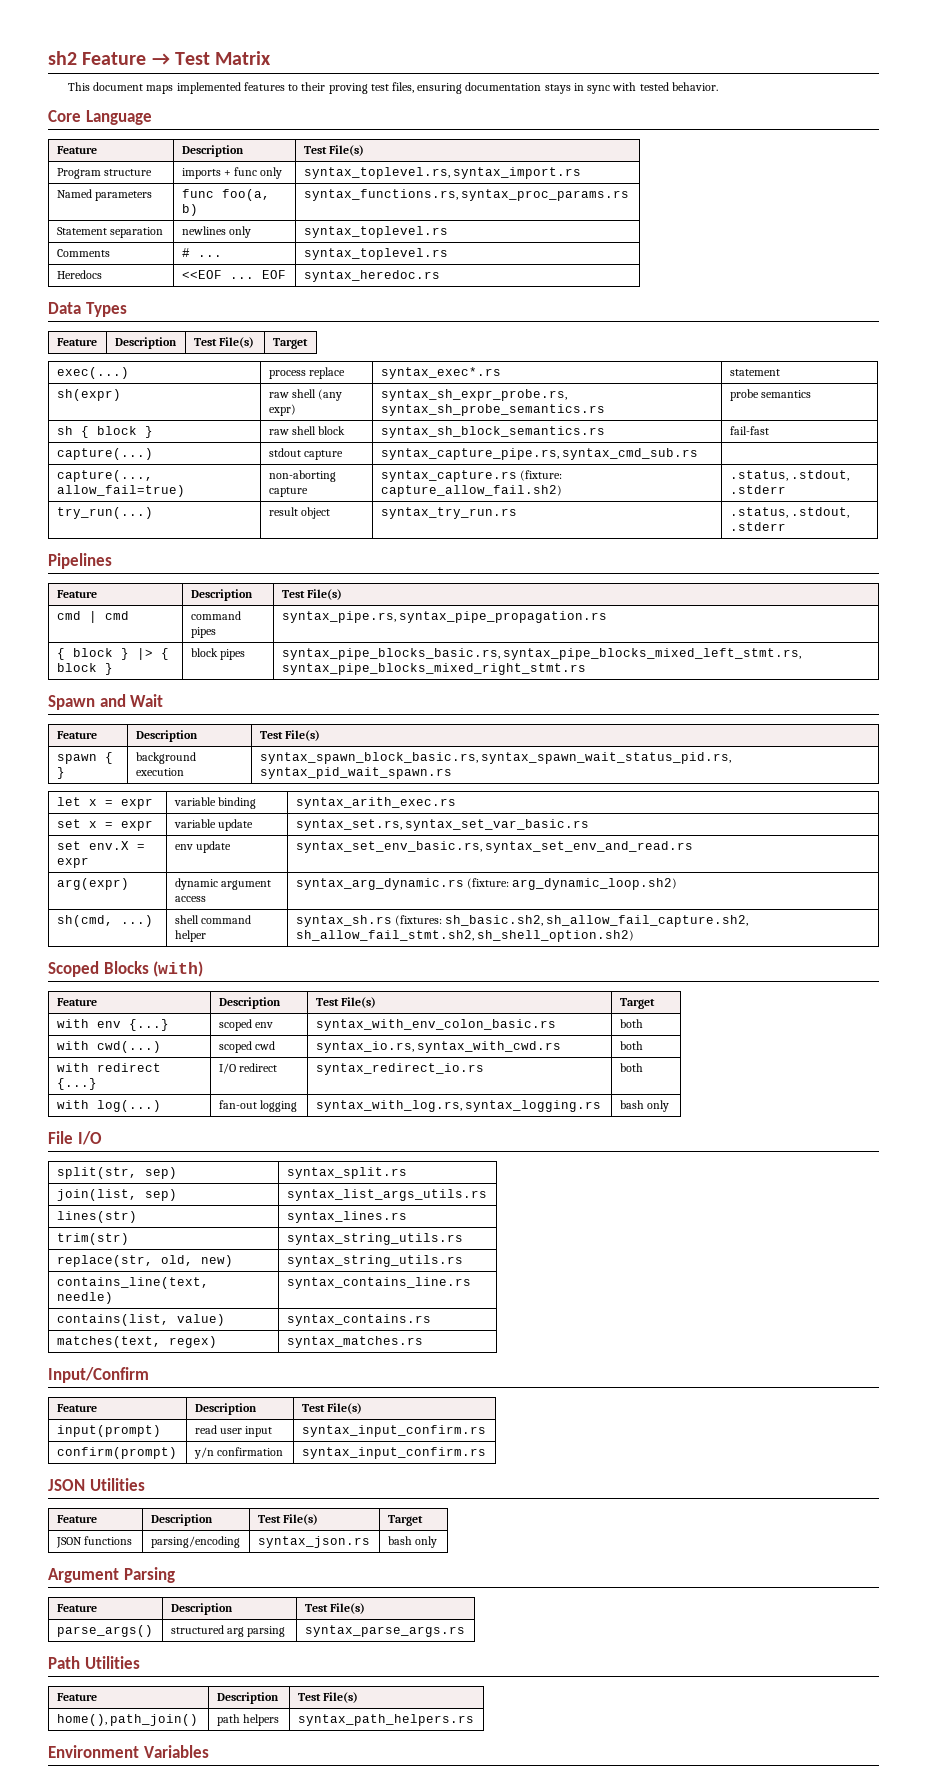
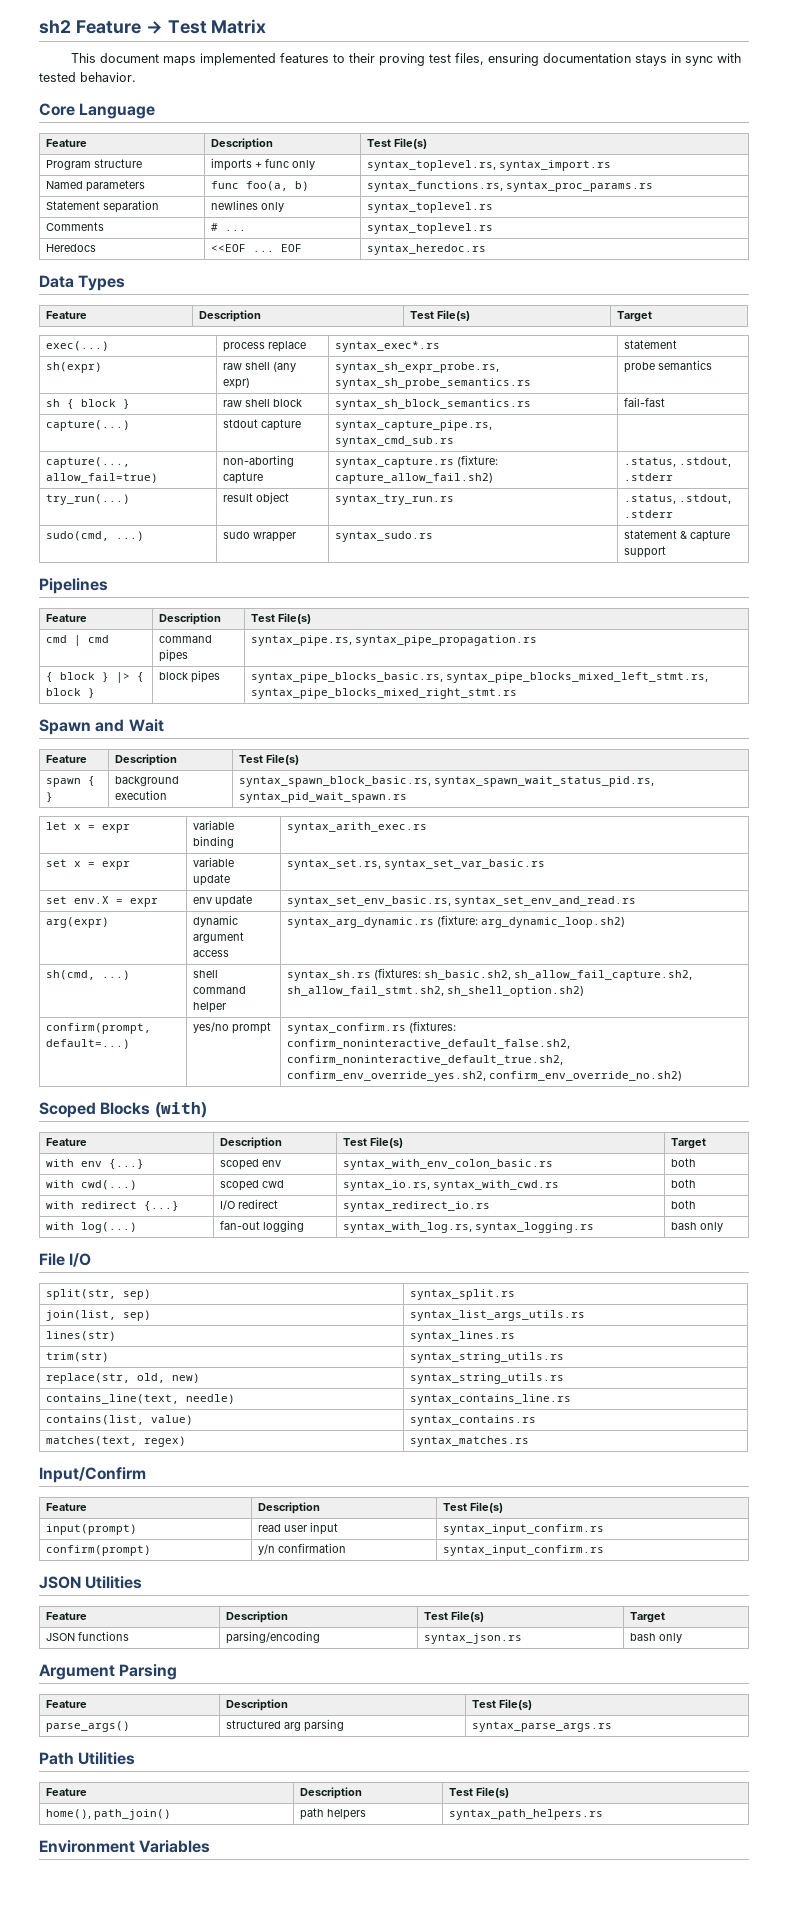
(786, 526) none -> [46,531,145,541] [223,531,297,542] [335,531,434,542] [624,530,731,542] [624,546,667,558] // sudo(cmd, ...) | sudo wrapper | syntax_sudo.rs | statement & capture support
(634, 936) none -> [46,1023,152,1034] [46,1039,131,1049] [193,1022,272,1034] [287,1021,457,1034] [287,1039,571,1049] [287,1055,564,1065] [287,1071,683,1082] // confirm(prompt, default=...) | yes/no prompt | syntax_confirm.rs (fixtures: confirm_noninteractive_default_false.sh2, confirm_noninteractive_default_true.sh2, confirm_env_override_yes.sh2, confirm_env_override_no.sh2)

